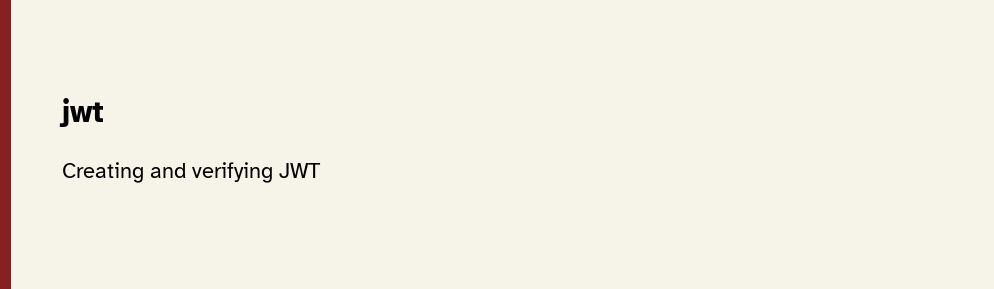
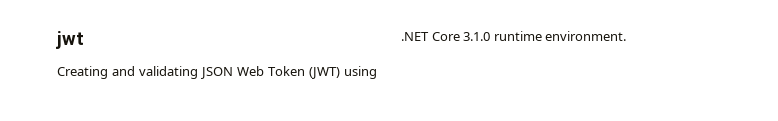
[192,162,321,183] verifying JWT -> [139,66,377,79] [401,31,627,41] validating JSON Web Token (JWT) using .NET Core 3.1.0 runtime environment.

